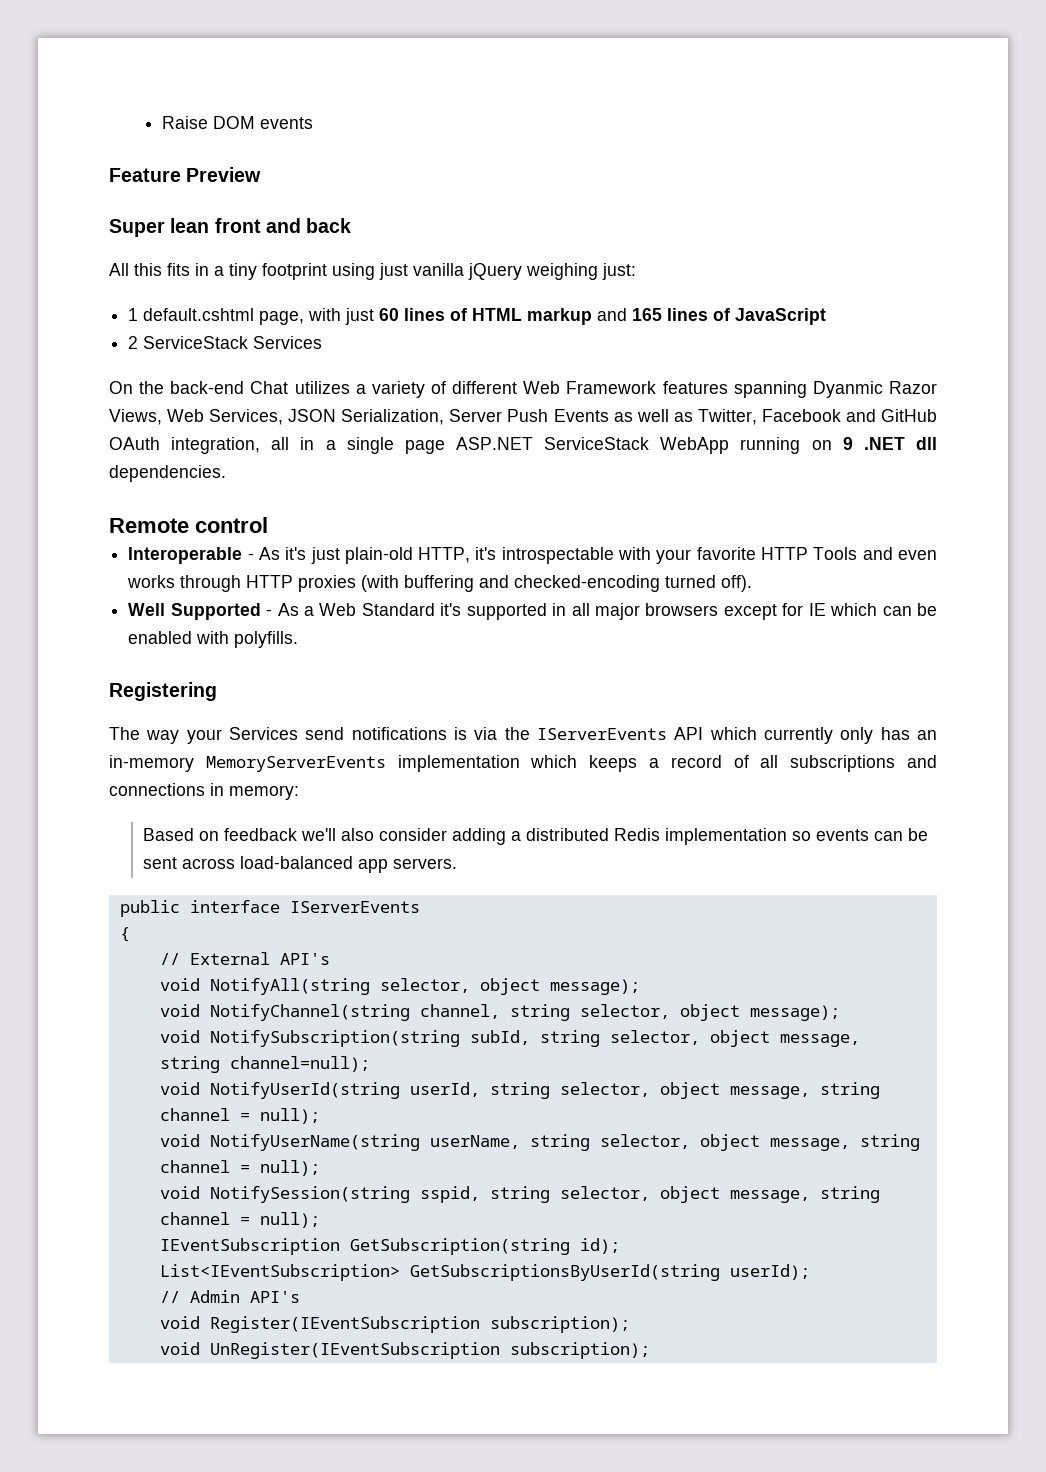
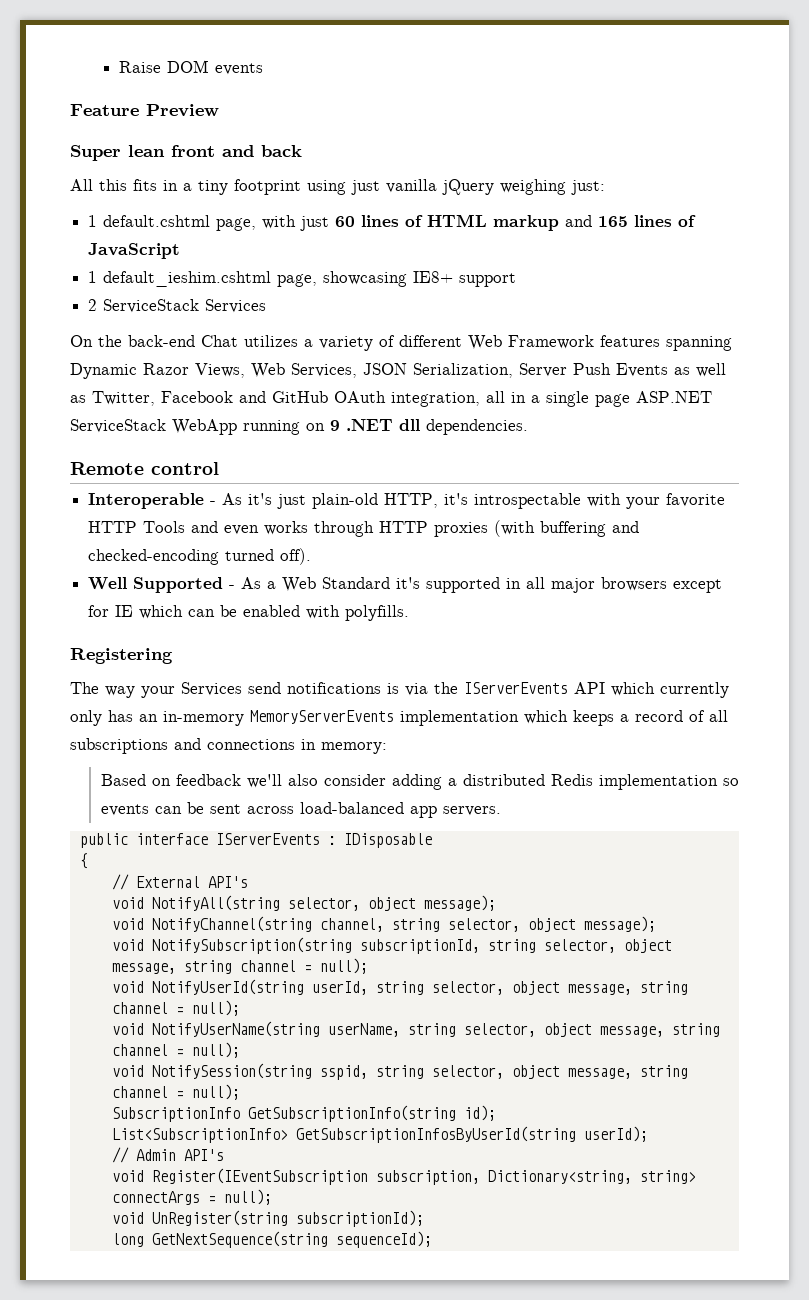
(827, 316) none -> [88,271,517,287] // 1 default_ieshim.cshtml page, showcasing IE8+ support
[812,381,883,398] Dyanmic -> [70,363,137,379] Dynamic
(420, 907) none -> [327,833,432,848] : IDisposable
[469,1030,860,1047] [159,1056,370,1073] subId, string selector, object message, string channel=null); -> [359,939,672,954] [111,958,368,974] subscriptionId, string selector, object message, string channel = null);
[159,1238,570,1255] IEventSubscription GetSubscription(string -> [111,1105,456,1122] SubscriptionInfo GetSubscriptionInfo(string
[159,1264,720,1281] List<IEventSubscription> GetSubscriptionsByUserId(string -> [111,1126,576,1143] List<SubscriptionInfo> GetSubscriptionInfosByUserId(string
[489,1316,630,1333] [159,1342,650,1359] subscription); // void UnRegister(IEventSubscription subscription); -> [375,1170,696,1185] [111,1189,272,1205] [111,1210,424,1227] [111,1231,432,1248] subscription, Dictionary<string, string> connectArgs = null); // void UnRegister(string subscriptionId); // long GetNextSequence(string sequenceId);

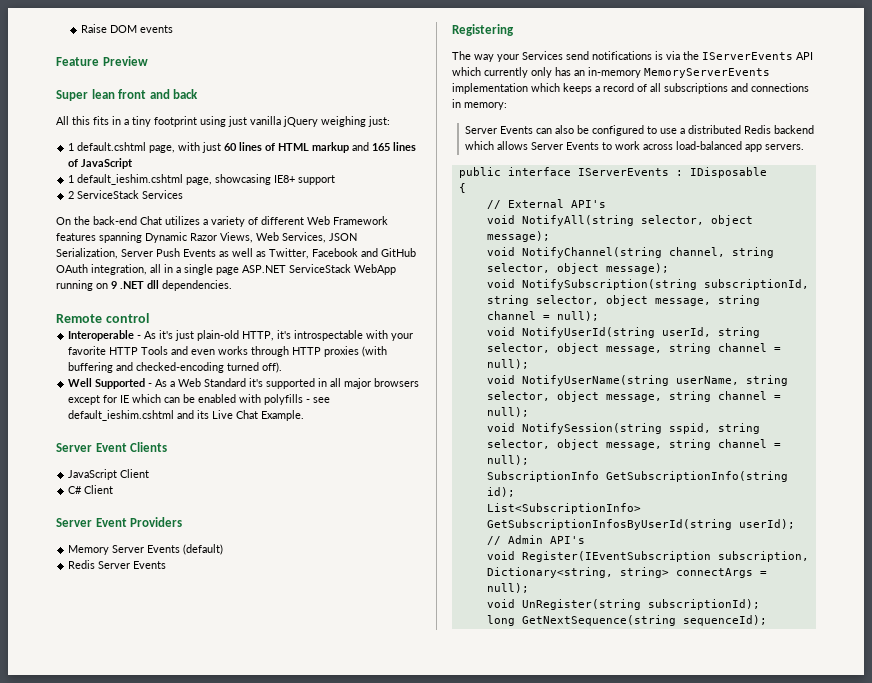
[345,605,410,621] polyfills. -> [264,394,331,405] [68,410,305,421] [56,442,168,452] [68,469,150,480] [68,485,114,494] [56,517,183,527] [68,544,224,555] [68,560,167,569] polyfills - see default_ieshim.cshtml and its Live Chat Example. // Server Event Clients // JavaScript Client // C# Client // Server Event Providers // Memory Server Events (default) // Redis Server Events
[100,774,739,790] [100,802,241,816] Based on feedback we'll also consider adding a distributed Redis implementation so events can be sent -> [465,125,815,136] [465,141,641,150] Server Events can also be configured to use a distributed Redis backend which allows Server Events to work

